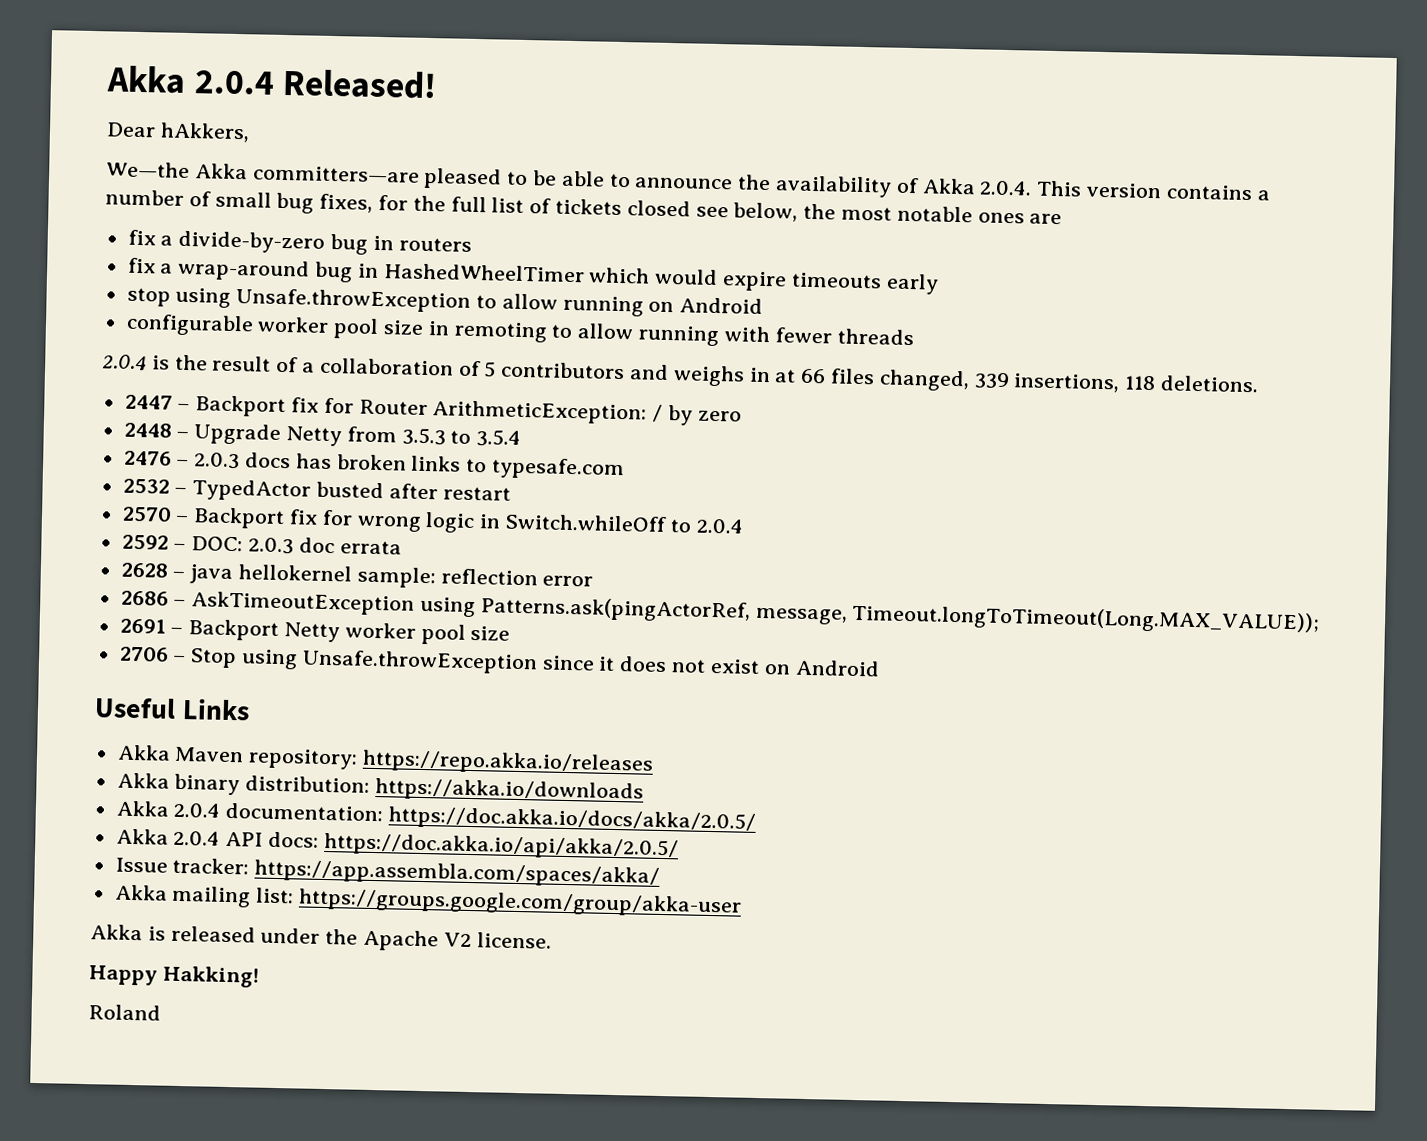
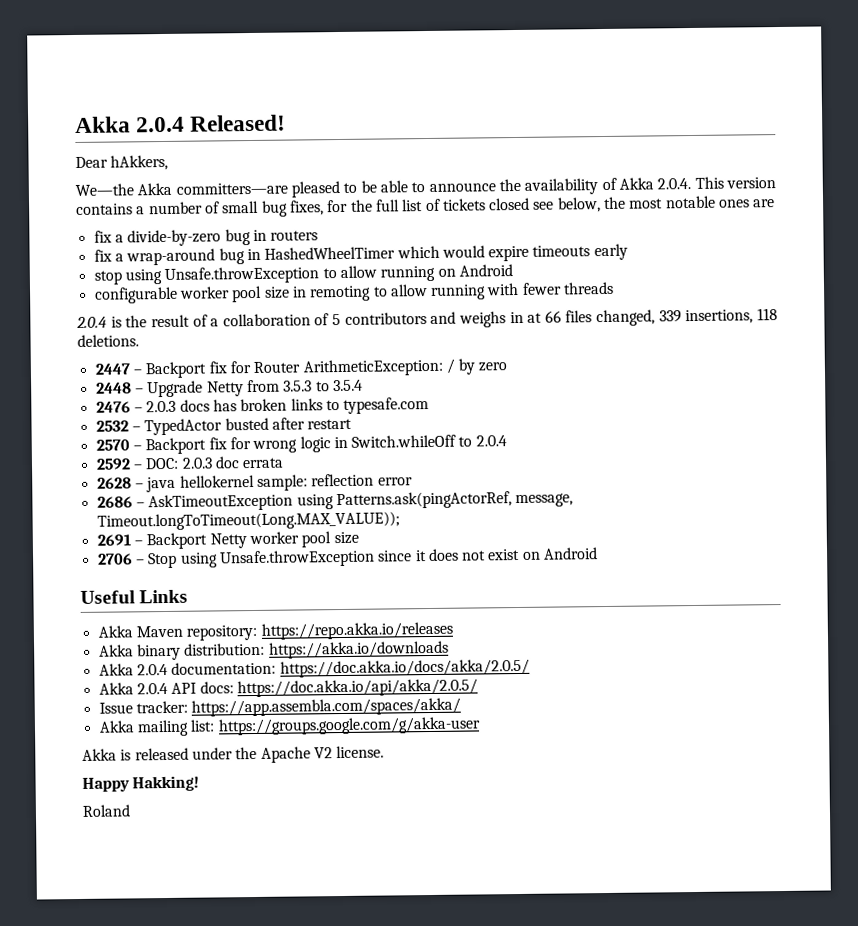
[298,888,743,918] https://groups.google.com/group/akka-user -> [217,716,481,736] https://groups.google.com/g/akka-user

